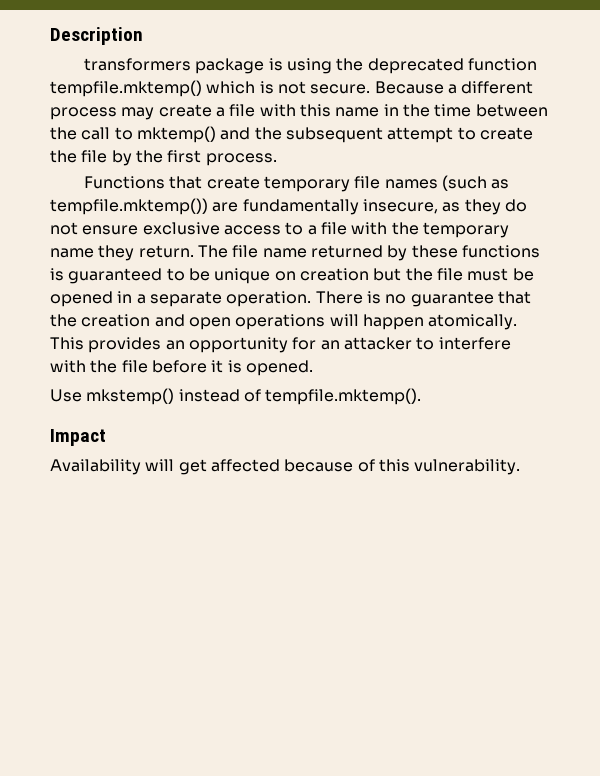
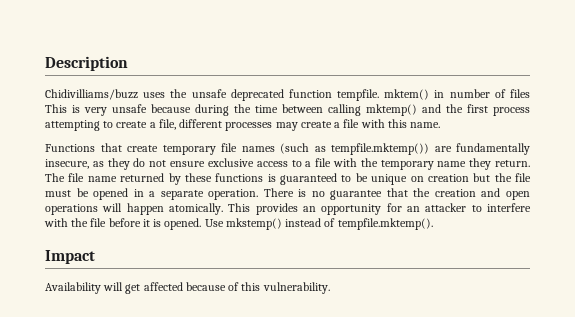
[84,58,537,74] [50,80,534,97] [50,107,117,120] transformers package is using the deprecated function tempfile.mktemp() which is not secure. Because a different process -> [45,89,530,101] [45,104,530,116] [45,119,273,131] Chidivilliams/buzz uses the unsafe deprecated function tempfile. mktem() in number of files This is very unsafe because during the time between calling mktemp() and the first process attempting to create a file, different processes
[335,104,548,117] [50,126,533,143] [50,150,277,166] name in the time between the call to mktemp() and the subsequent attempt to create the file by the first process. -> [410,122,441,128] name.
(313, 368) // -> (202, 224) none

